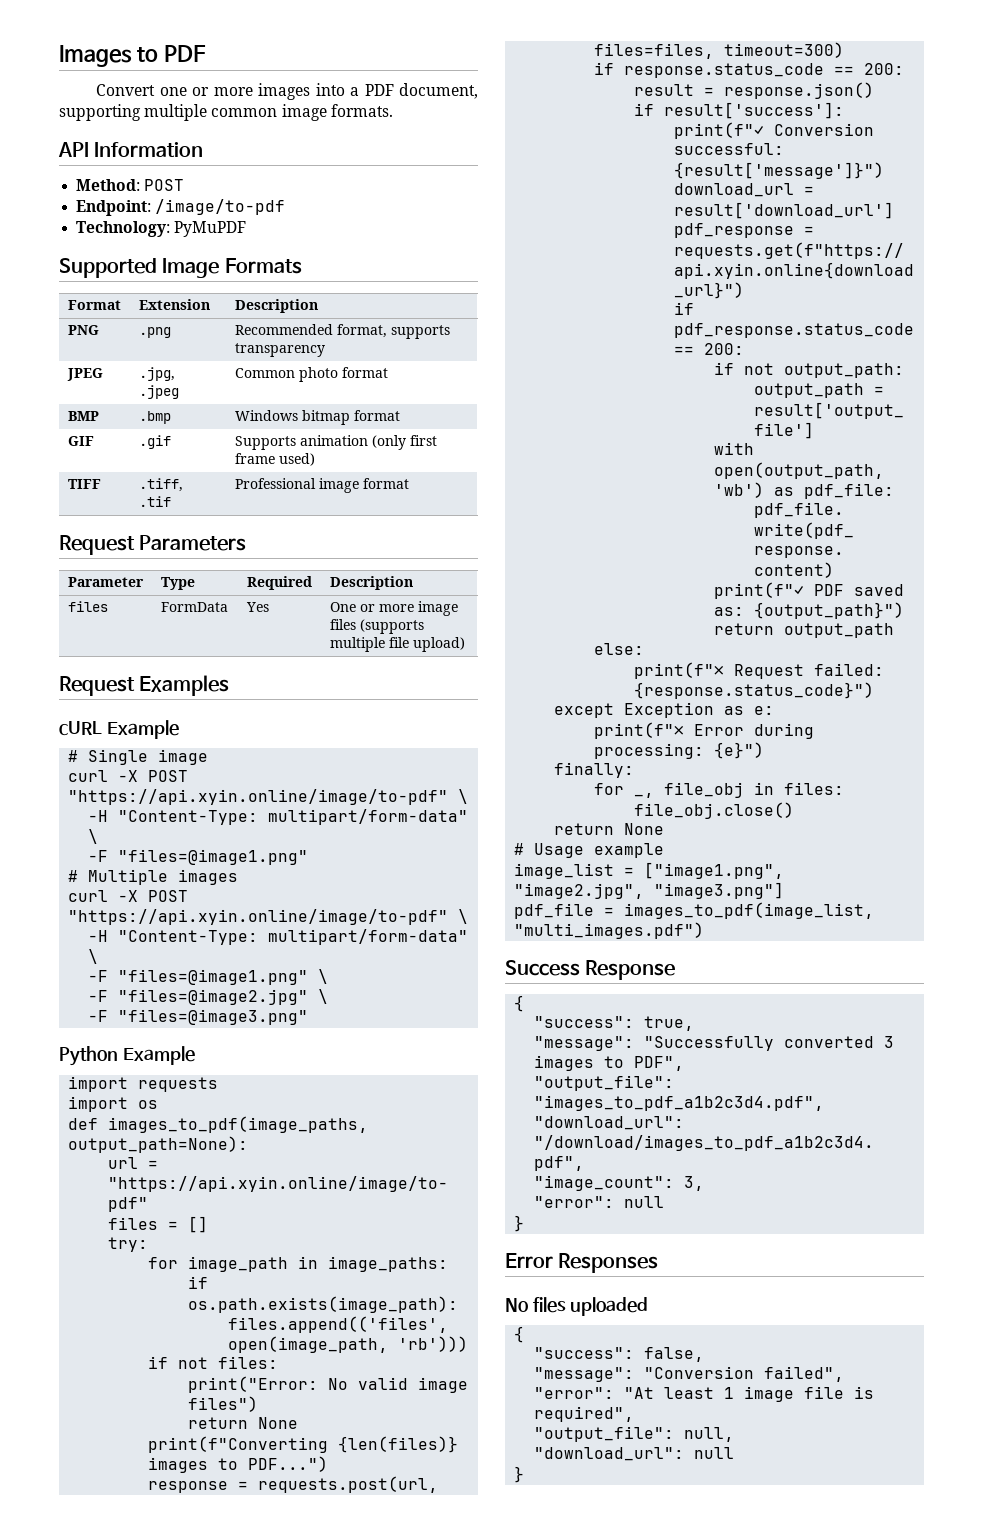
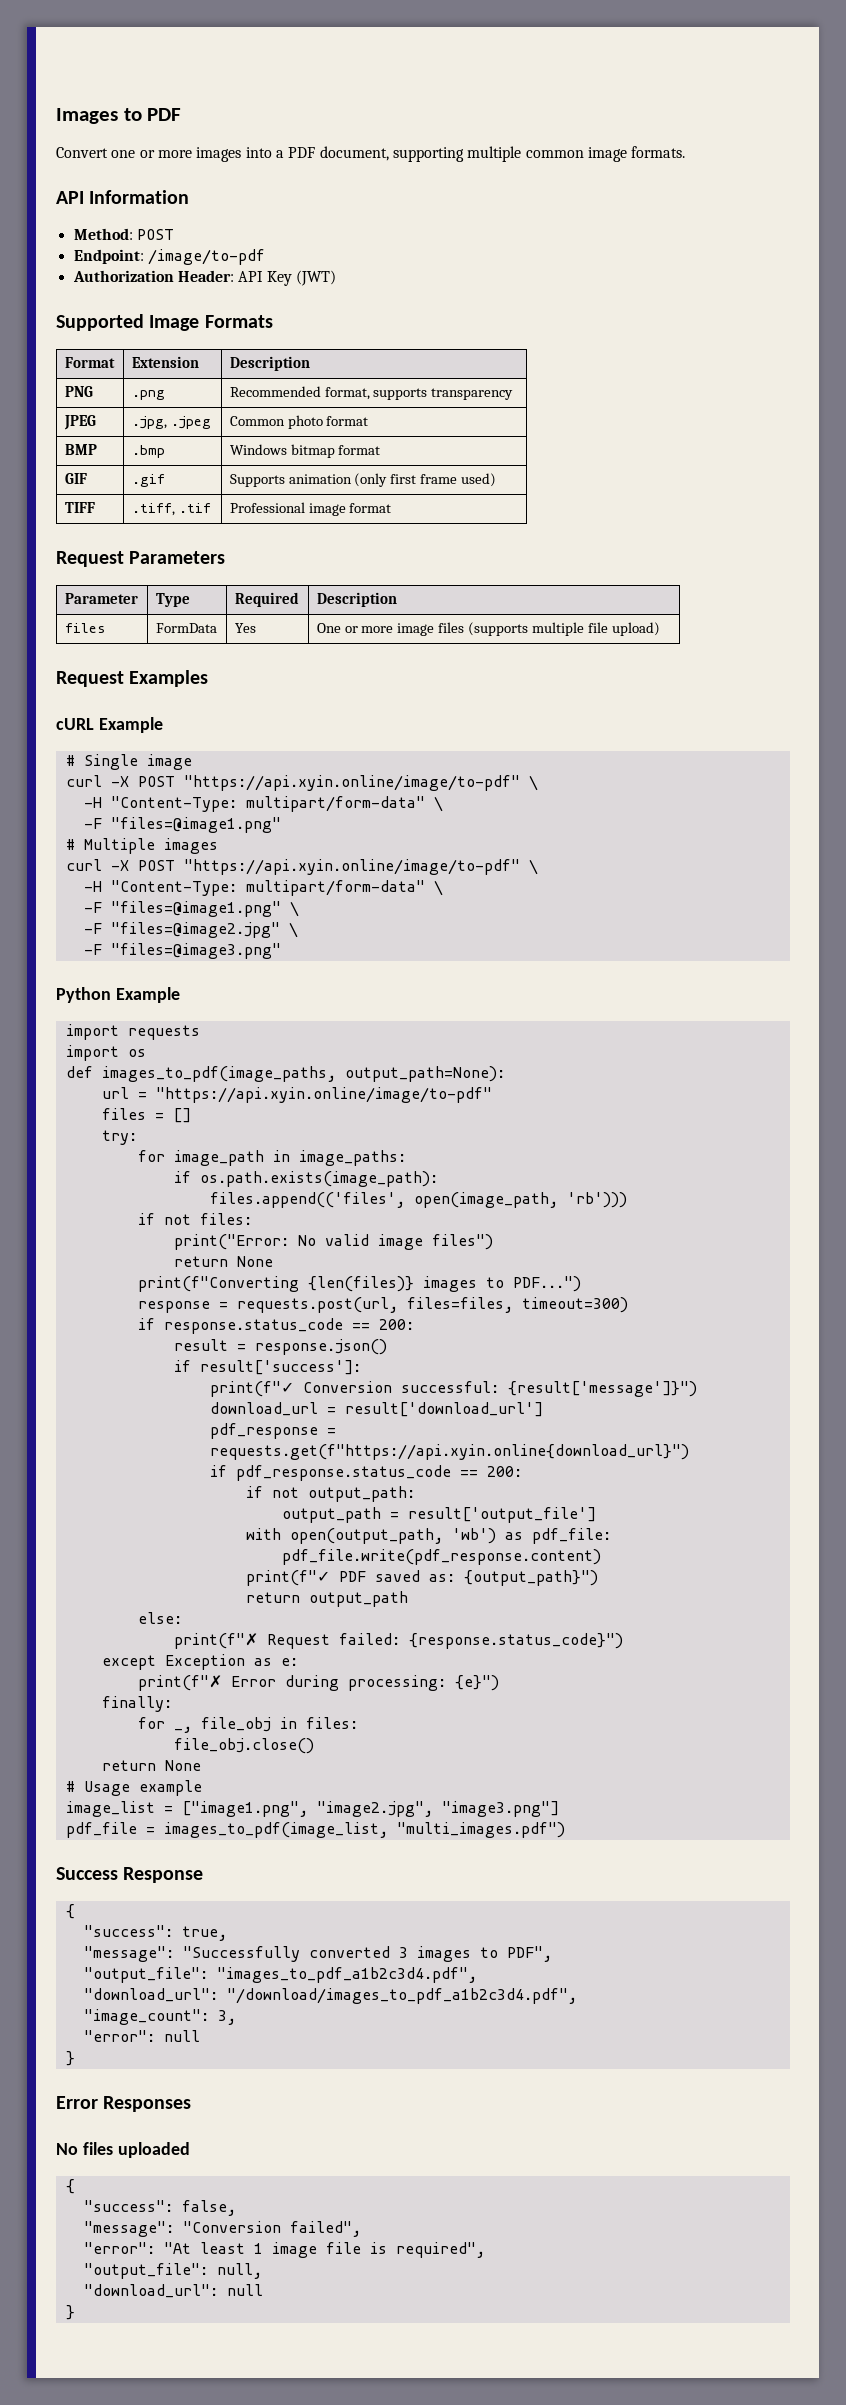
[76,221,247,237] Technology: PyMuPDF -> [72,270,336,286] Authorization Header: API Key (JWT)

